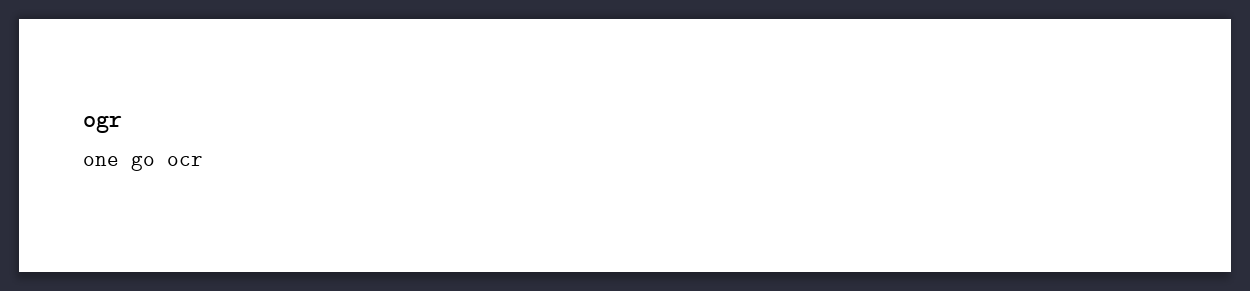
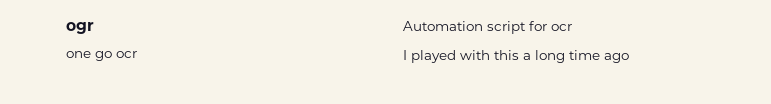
(203, 161) none -> [403,21,572,34] [403,50,629,63] // Automation script for ocr // I played with this a long time ago

